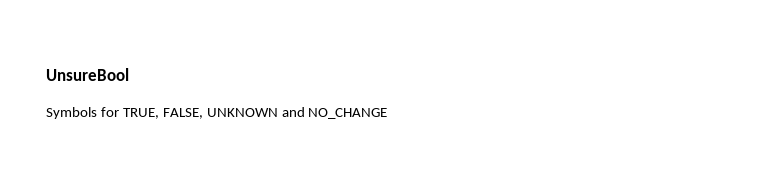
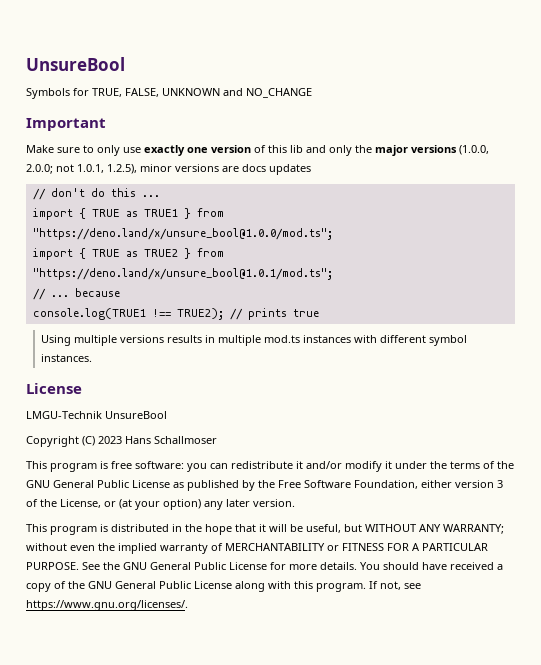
(388, 113) none -> [26,118,106,131] [26,145,489,156] [26,164,311,175] [32,188,160,200] [32,208,224,220] [32,228,333,240] [32,248,224,260] [32,268,333,280] [32,288,120,300] [32,308,319,320] [41,335,468,346] [41,354,93,362] [26,383,82,394] [26,411,167,419] [26,436,217,447] [26,461,514,472] [26,480,503,491] [26,499,295,510] [26,524,504,535] [26,543,488,554] [26,562,503,570] [26,581,421,592] [26,600,188,611] // Important // Make sure to only use exactly one version of this lib and only the major versions (1.0.0, 2.0.0; not 1.0.1, 1.2.5), minor versions are docs updates // // don't do this ... // import { TRUE as TRUE1 } from "https://deno.land/x/unsure_bool@1.0.0/mod.ts"; // import { TRUE as TRUE2 } from "https://deno.land/x/unsure_bool@1.0.1/mod.ts"; // // ... because // console.log(TRUE1 !== TRUE2); // prints true // Using multiple versions results in multiple mod.ts instances with different symbol instances. // License // LMGU-Technik UnsureBool // Copyright (C) 2023 Hans Schallmoser // This program is free software: you can redistribute it and/or modify it under the terms of the GNU General Public License as published by the Free Software Foundation, either version 3 of the License, or (at your option) any later version. // This program is distributed in the hope that it will be useful, but WITHOUT ANY WARRANTY; without even the implied warranty of MERCHANTABILITY or FITNESS FOR A PARTICULAR PURPOSE. See the GNU General Public License for more details. You should have received a copy of the GNU General Public License along with this program. If not, see https://www.gnu.org/licenses/.

